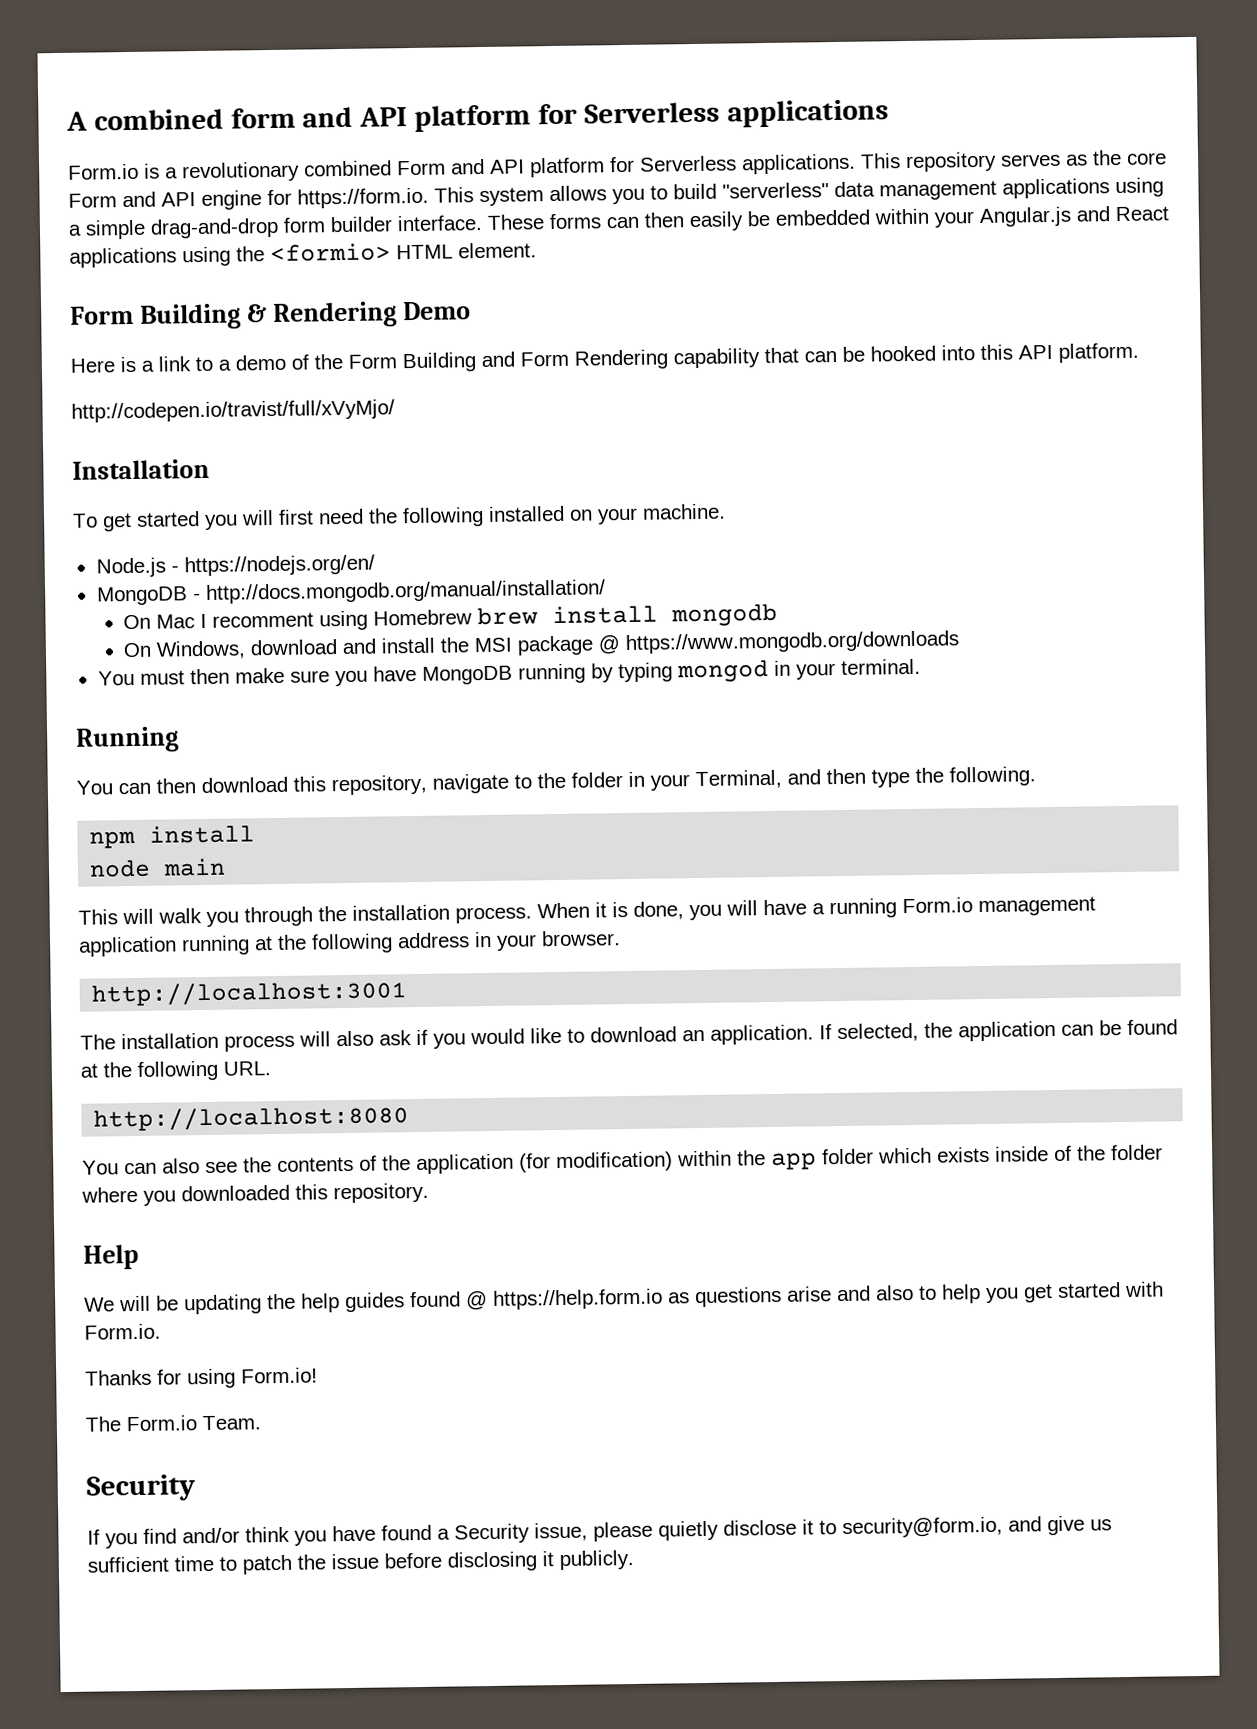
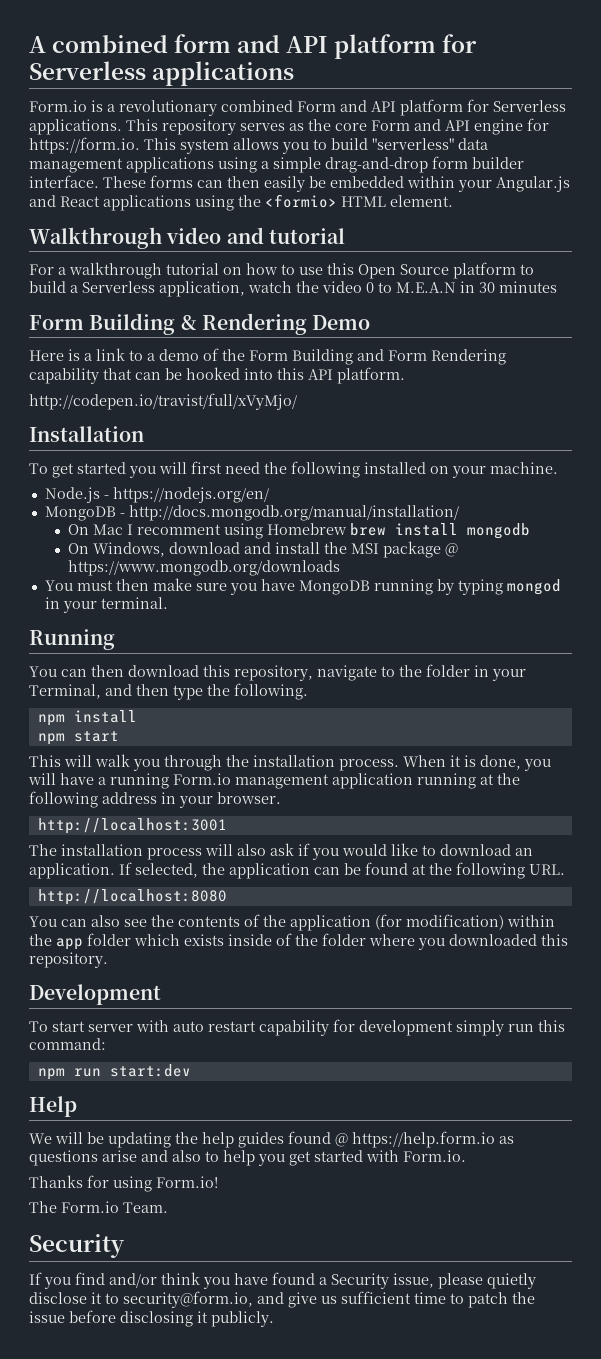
(537, 250) none -> [29,227,345,249] [29,262,534,279] [29,281,557,297] // Walkthrough video and tutorial // For a walkthrough tutorial on how to use this Open Source platform to build a Serverless application, watch the video 0 to M.E.A.N in 30 minutes
[89,857,227,878] node main -> [37,731,119,745] npm start
(429, 1193) none -> [29,984,161,1005] [29,1019,565,1036] [29,1038,106,1050] [37,1064,191,1080] // Development // To start server with auto restart capability for development simply run this command: // npm run start:dev

